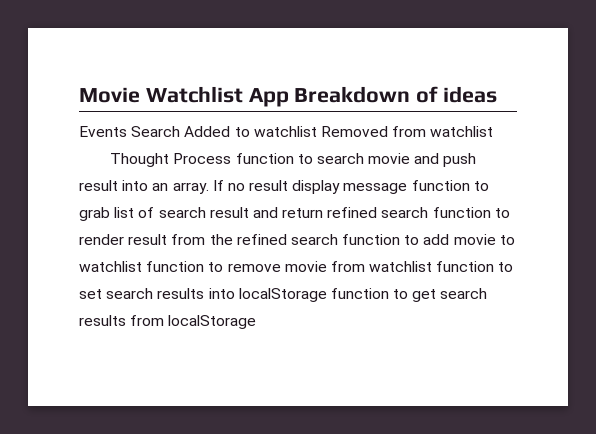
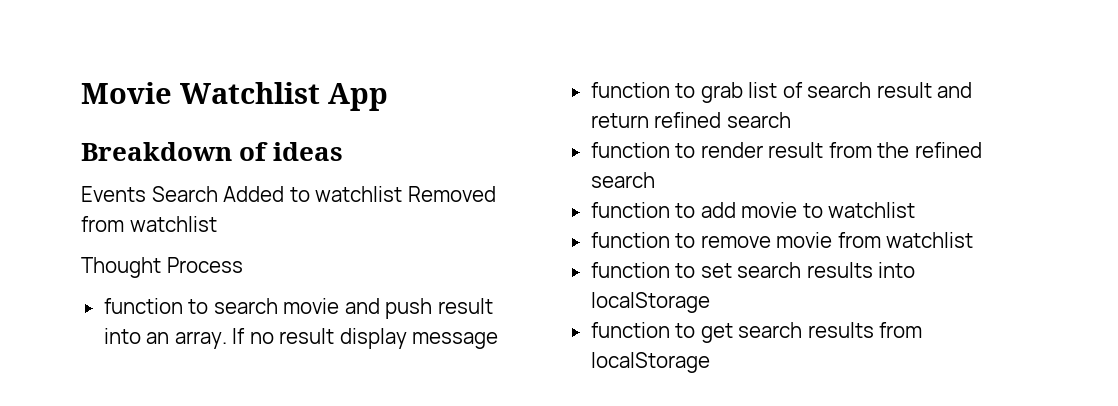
(289, 97) none -> (388, 97) //
(232, 158) none -> (243, 265) //
(408, 188) none -> (499, 340) //
(429, 212) none -> (791, 120) //
(338, 239) none -> (655, 180) //
(142, 266) none -> (916, 210) //
(433, 266) none -> (974, 240) //
(327, 295) none -> (710, 302) //

